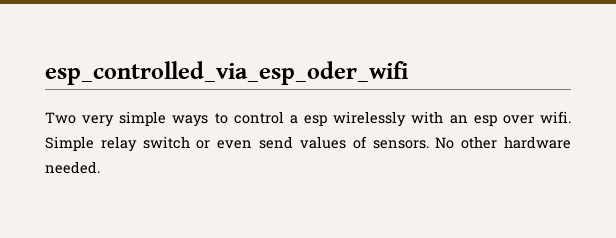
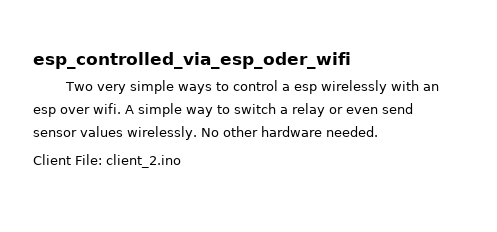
[45,136,429,152] Simple relay switch or even send values of sensors. -> [125,103,413,117] [33,126,197,140] A simple way to switch a relay or even send sensor values wirelessly.
(100, 167) none -> [33,154,181,168] // Client File: client_2.ino

